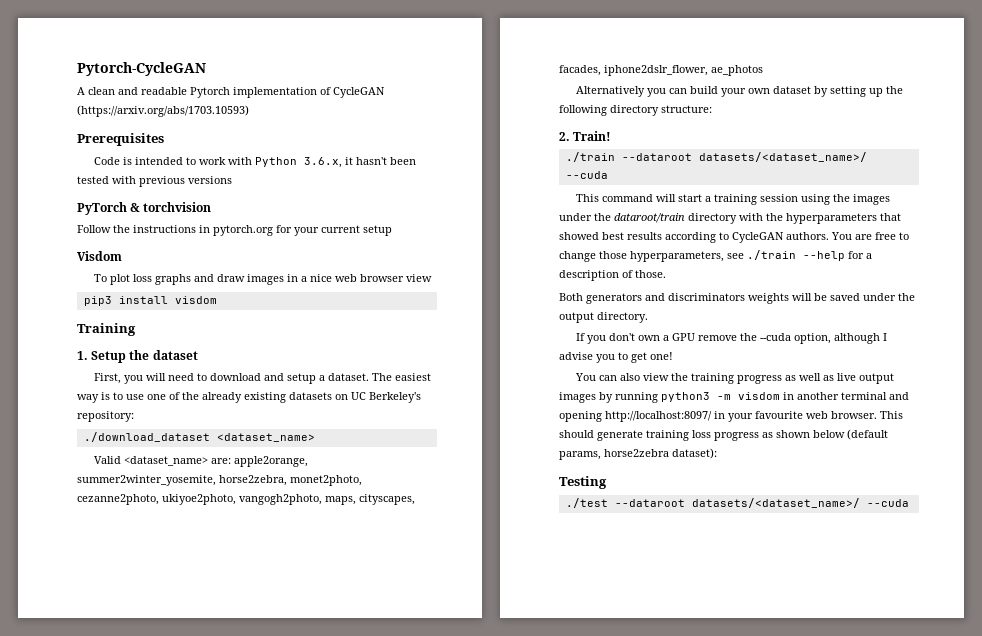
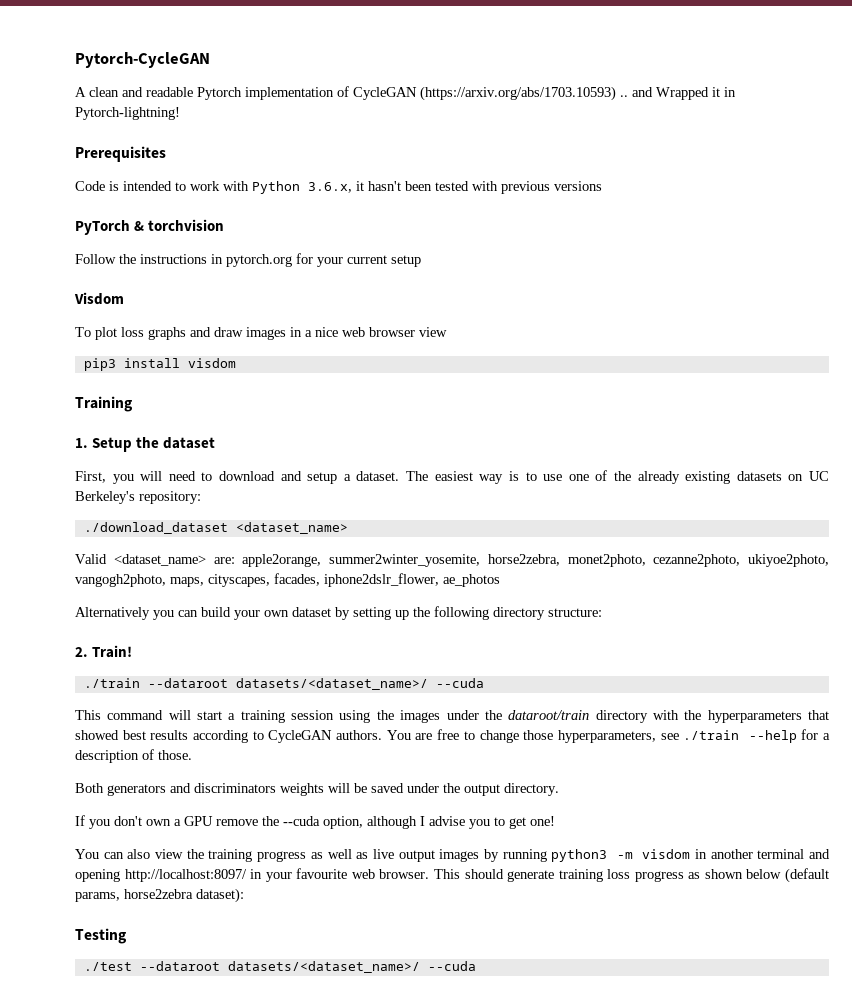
(249, 111) none -> [620,87,736,100] [75,107,180,120] .. and Wrapped it in Pytorch-lightning!

